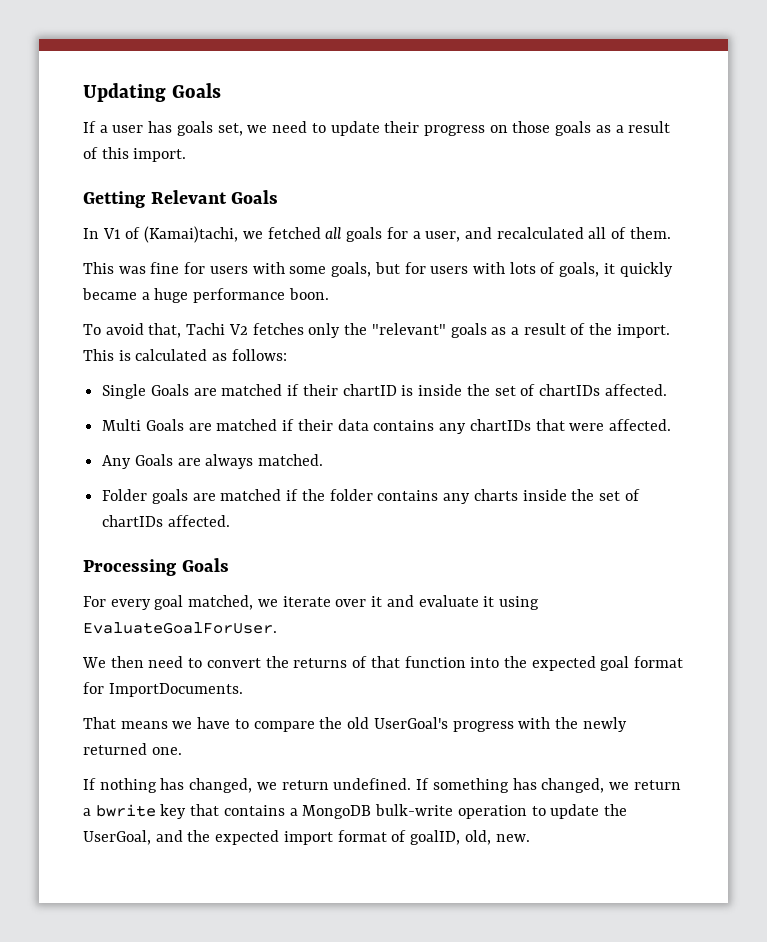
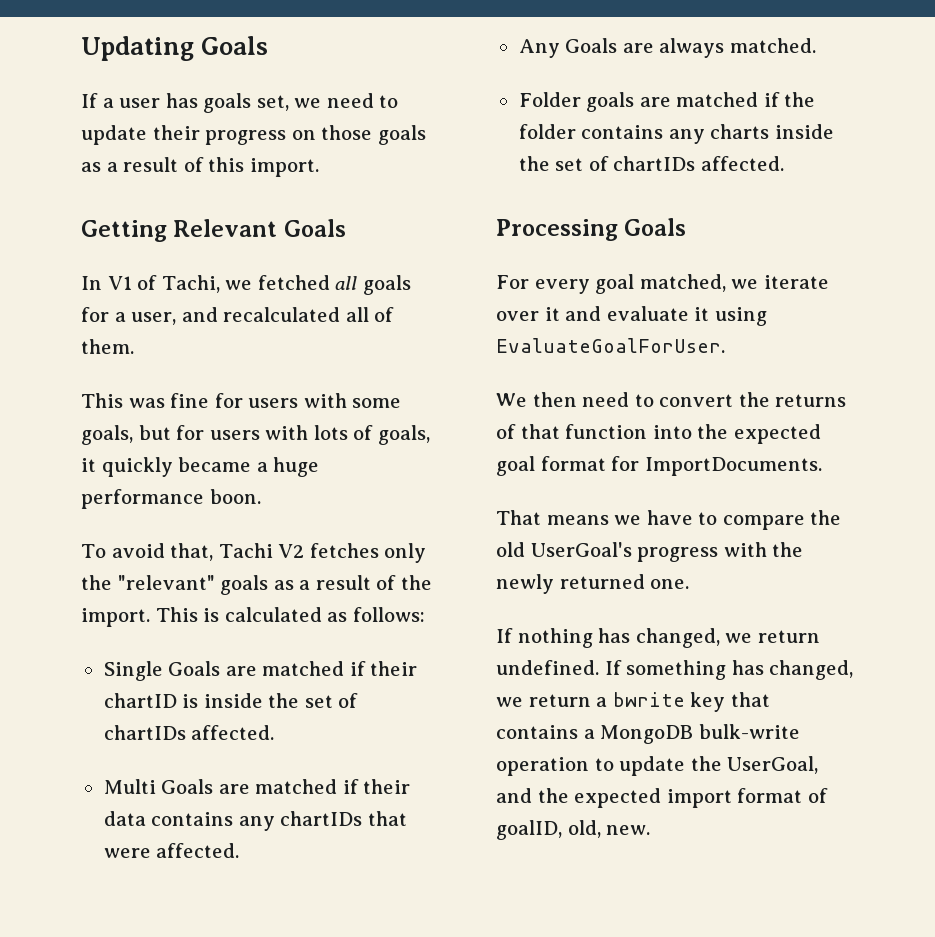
[144,226,239,243] (Kamai)tachi, -> [161,275,220,293] Tachi,

